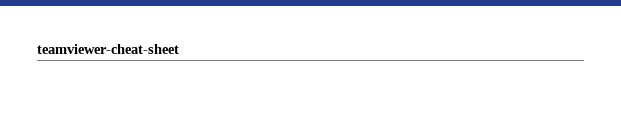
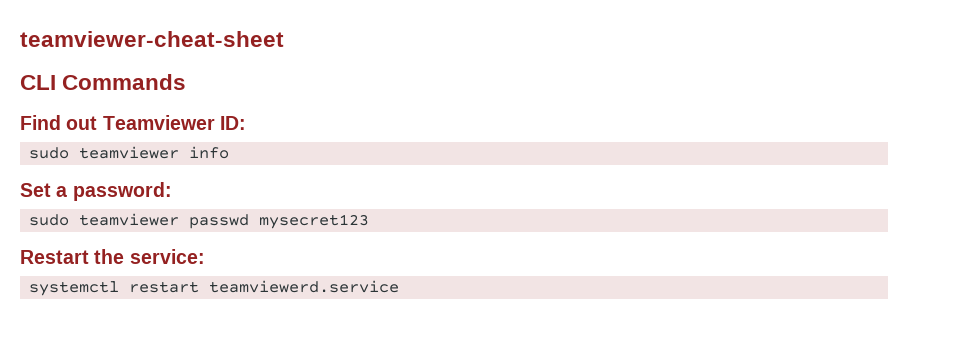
(179, 49) none -> [20,74,187,90] [20,115,246,130] [28,146,229,159] [20,182,172,201] [28,213,369,229] [20,249,205,264] [28,280,399,296] // CLI Commands // Find out Teamviewer ID: // sudo teamviewer info // Set a password: // sudo teamviewer passwd mysecret123 // Restart the service: // systemctl restart teamviewerd.service

